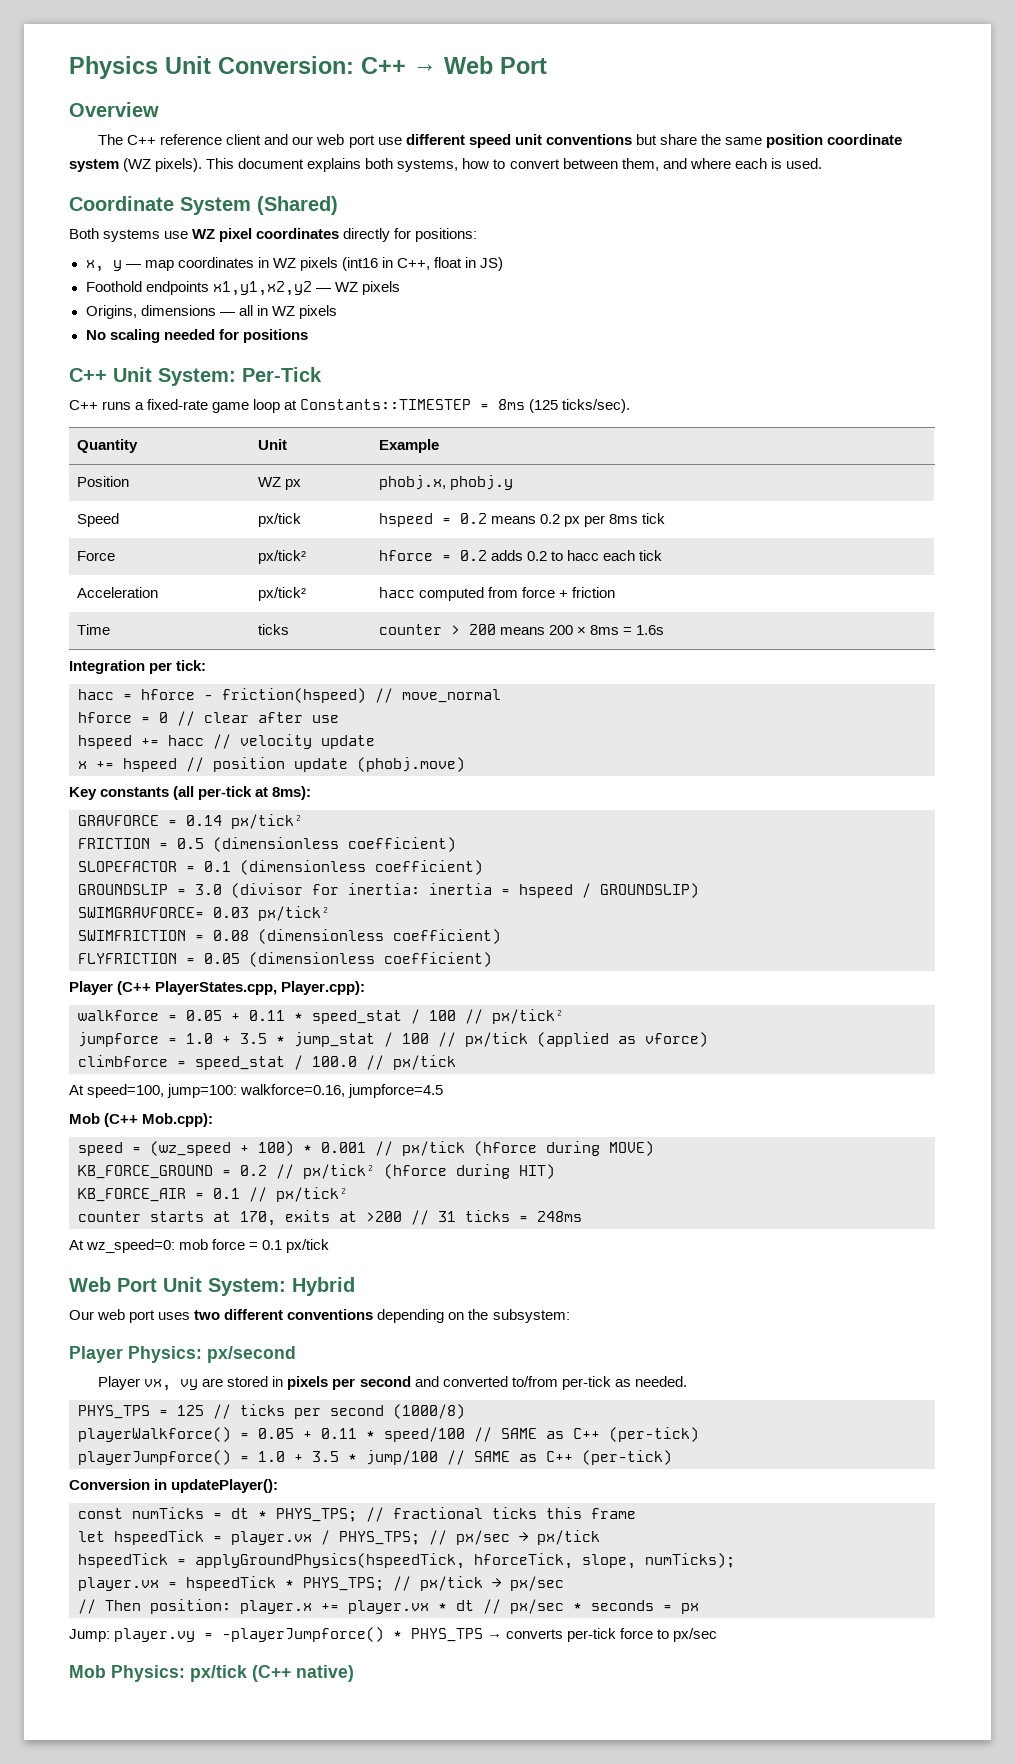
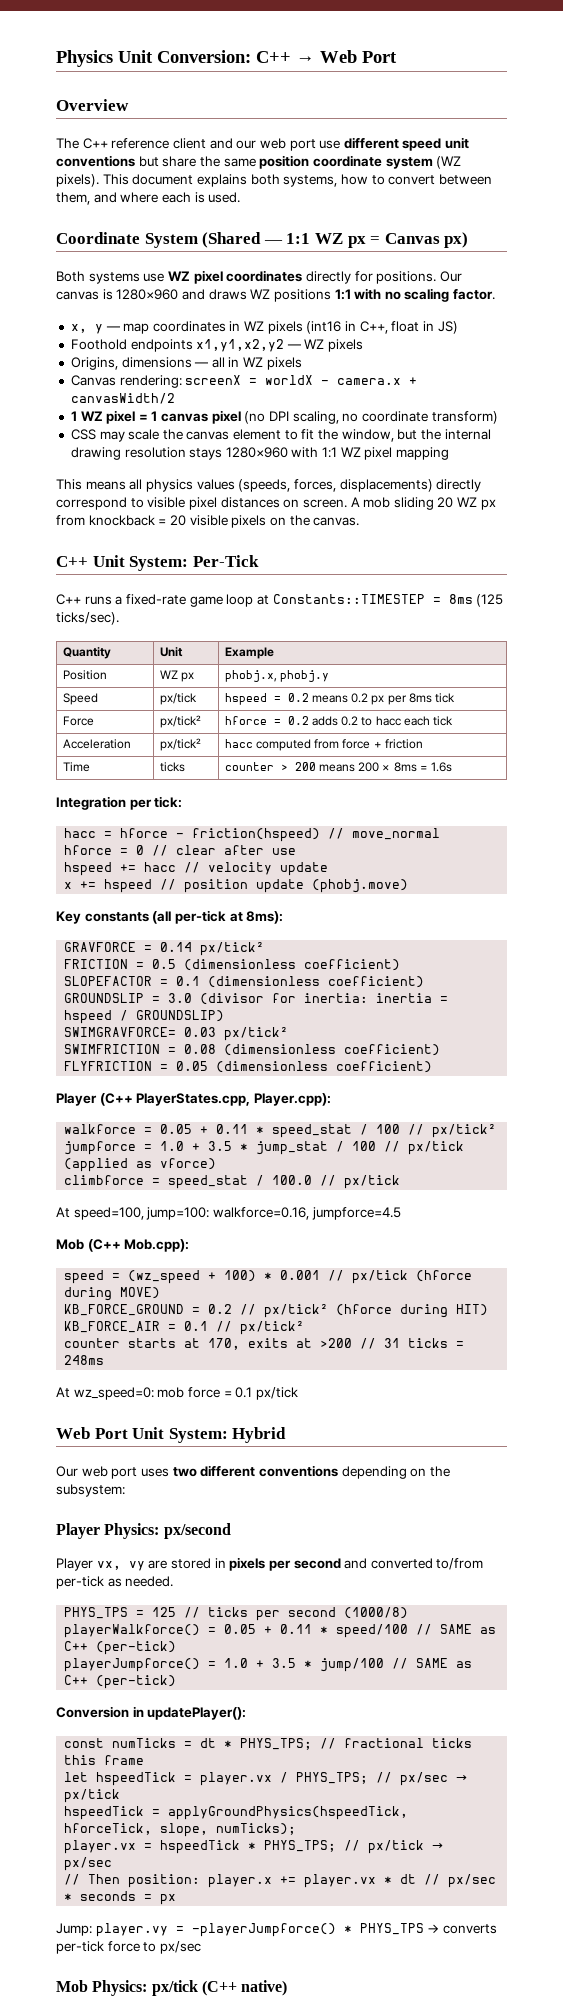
[257,196,338,215] (Shared) -> [202,232,469,248] (Shared — 1:1 WZ px = Canvas px)
[415,228,478,242] positions: -> [376,271,462,284] [56,288,496,302] positions. Our canvas is 1280×960 and draws WZ positions 1:1 with no scaling factor.
[85,329,308,343] No scaling needed for positions -> [70,375,418,388] [70,393,175,404] [70,410,498,424] [70,429,491,442] [70,447,450,460] [56,479,482,492] [56,497,496,510] [56,515,360,528] Canvas rendering: screenX = worldX - camera.x + canvasWidth/2 // 1 WZ pixel = 1 canvas pixel (no DPI scaling, no coordinate transform) // CSS may scale the canvas element to fit the window, but the internal drawing resolution stays 1280×960 with 1:1 WZ pixel mapping // This means all physics values (speeds, forces, displacements) directly correspond to visible pixel distances on screen. A mob sliding 20 WZ px from knockback = 20 visible pixels on the canvas.

